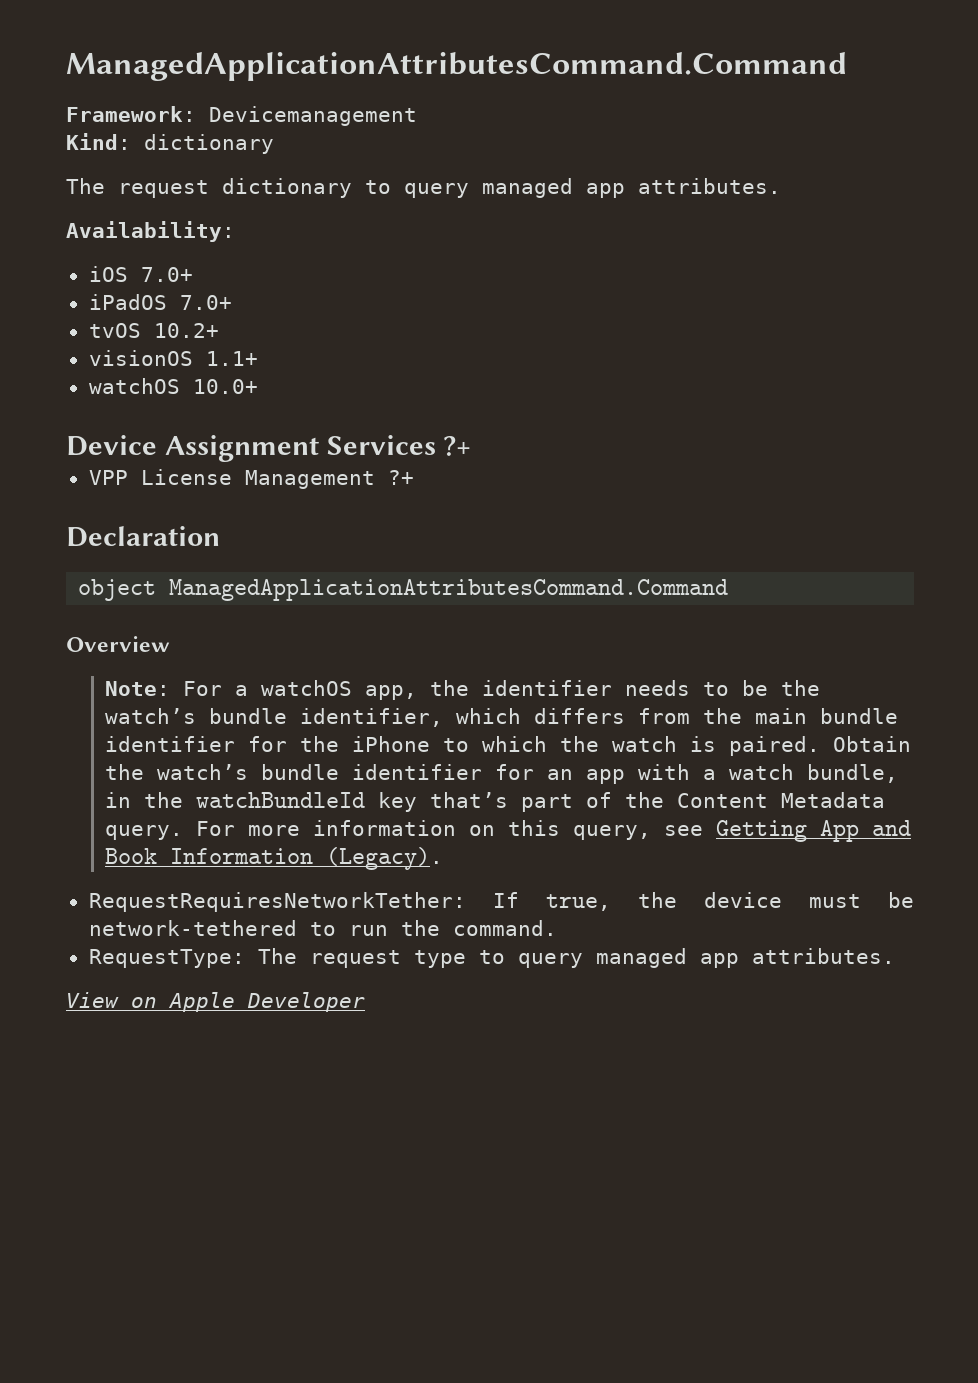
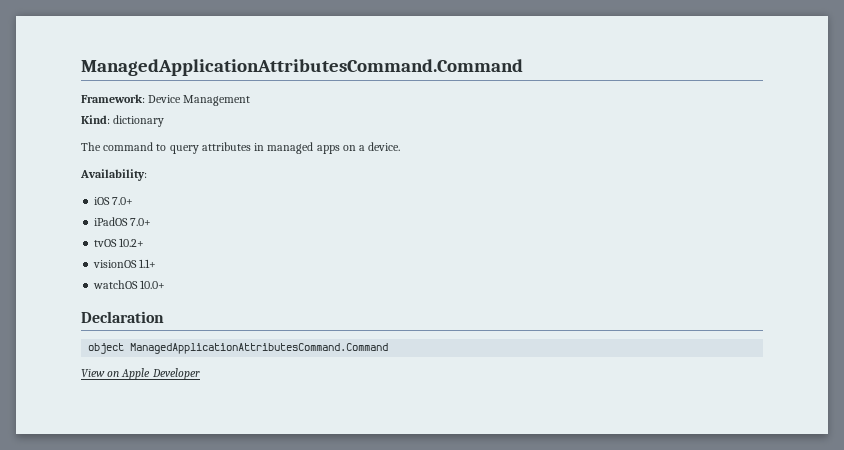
[209,106,417,126] Devicemanagement -> [148,95,251,106] Device Management
[118,178,781,198] request dictionary to query managed app attributes. -> [103,142,401,154] command to query attributes in managed apps on a device.
[66,435,472,462] [88,469,414,489] [66,526,220,547] [78,579,729,601] [66,636,170,652] [104,680,820,700] [104,708,898,727] [104,736,911,756] [104,764,898,784] [104,792,885,812] [104,820,911,842] [104,847,443,870] [88,892,915,912] [88,920,557,936] [88,948,895,968] Device Assignment Services ?+ // VPP License Management ?+ // Declaration // object ManagedApplicationAttributesCommand.Command // Overview // Note: For a watchOS app, the identifier needs to be the watch’s bundle identifier, which differs from the main bundle identifier for the iPhone to which the watch is paired. Obtain the watch’s bundle identifier for an app with a watch bundle, in the watchBundleId key that’s part of the Content Metadata query. For more information on this query, see Getting App and Book Information (Legacy). // RequestRequiresNetworkTether: If true, the device must be network-tethered to run the command. // RequestType: The request type to query managed app attributes. -> [81,311,164,323] [88,343,389,354] Declaration // object ManagedApplicationAttributesCommand.Command

